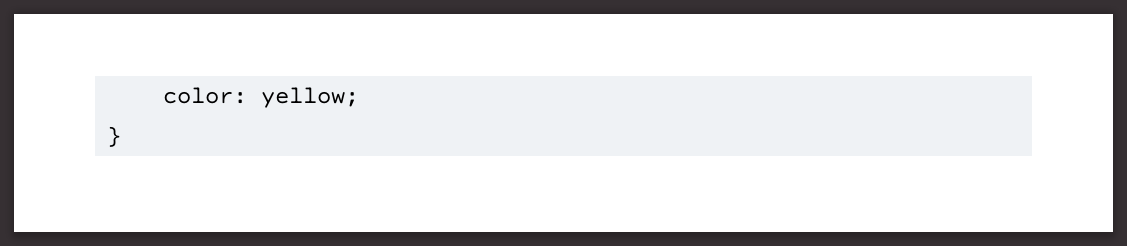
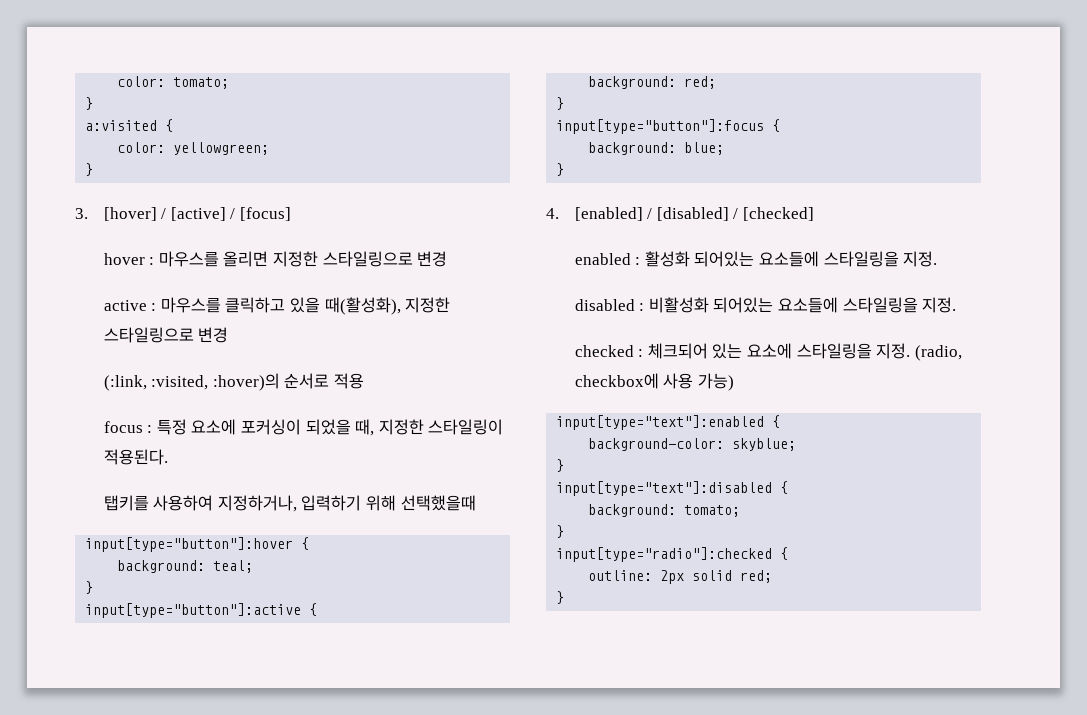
[162,87,359,108] [106,126,121,147] color: yellow; // } -> [117,76,230,89] [85,97,94,110] [85,119,174,132] [117,142,270,155] [85,163,94,176] [75,207,291,221] [103,251,448,267] [103,297,451,315] [103,327,229,343] [103,373,364,391] [103,419,504,436] [103,449,168,465] [103,495,476,512] [85,537,310,552] [117,560,254,573] [85,581,94,594] [85,603,318,618] [588,76,717,89] [556,97,565,110] [556,119,781,134] [588,142,725,155] [556,163,565,176] [546,207,814,221] [574,251,938,267] [574,297,957,313] [574,343,962,361] [574,373,734,391] [556,415,781,430] [588,438,797,451] [556,459,565,472] [556,481,789,496] [588,504,741,517] [556,525,565,538] [556,547,789,562] [588,570,773,584] [556,591,565,604] color: tomato; // } // a:visited { // color: yellowgreen; // } // 3. [hover] / [active] / [focus] // hover : 마우스를 올리면 지정한 스타일링으로 변경 // active : 마우스를 클릭하고 있을 때(활성화), 지정한 스타일링으로 변경 // (:link, :visited, :hover)의 순서로 적용 // focus : 특정 요소에 포커싱이 되었을 때, 지정한 스타일링이 적용된다. // 탭키를 사용하여 지정하거나, 입력하기 위해 선택했을때 // input[type="button"]:hover { // background: teal; // } // input[type="button"]:active { // background: red; // } // input[type="button"]:focus { // background: blue; // } // 4. [enabled] / [disabled] / [checked] // enabled : 활성화 되어있는 요소들에 스타일링을 지정. // disabled : 비활성화 되어있는 요소들에 스타일링을 지정. // checked : 체크되어 있는 요소에 스타일링을 지정. (radio, checkbox에 사용 가능) // input[type="text"]:enabled { // background-color: skyblue; // } // input[type="text"]:disabled { // background: tomato; // } // input[type="radio"]:checked { // outline: 2px solid red; // }

